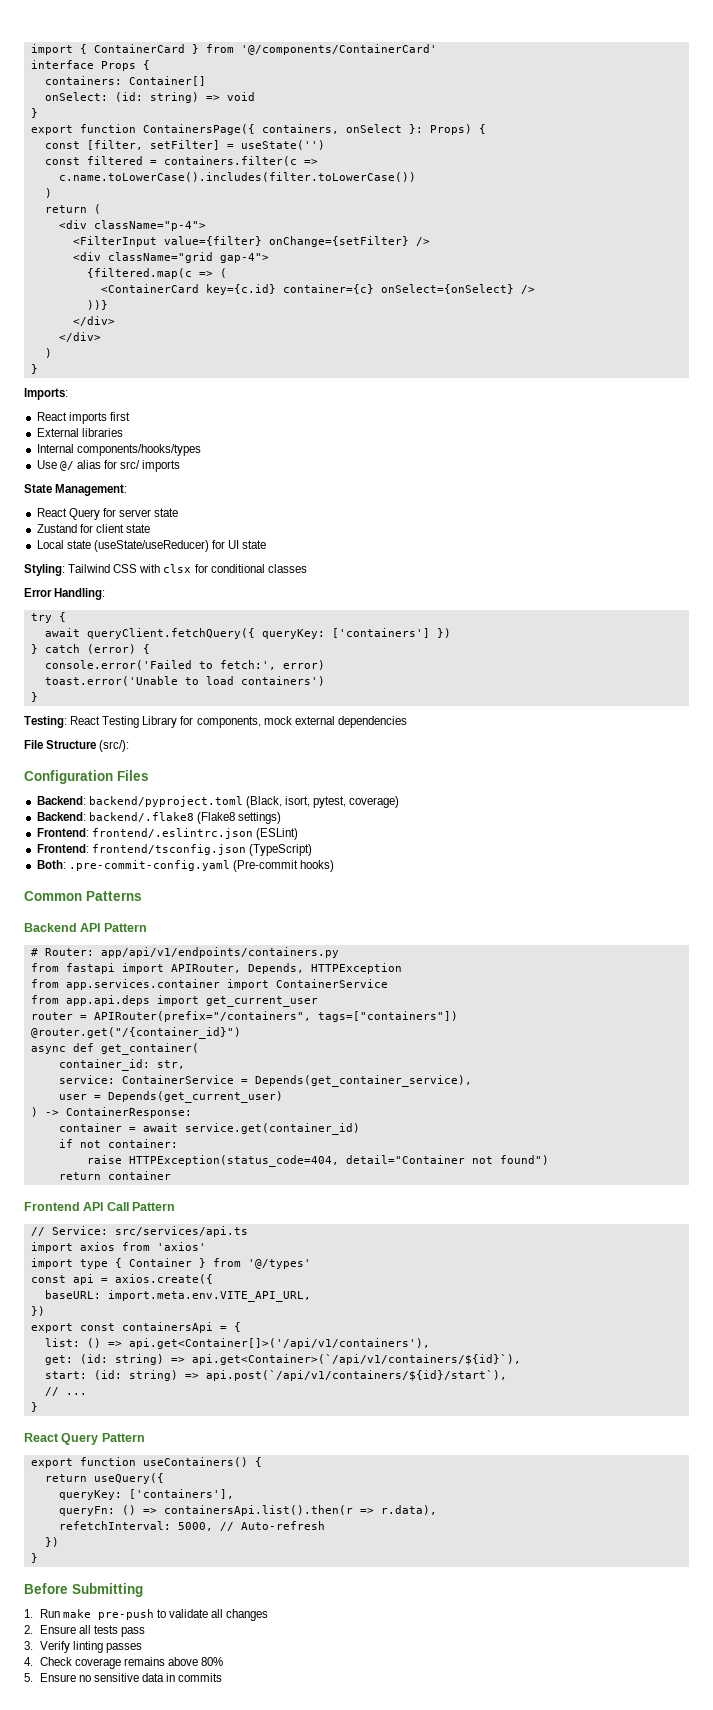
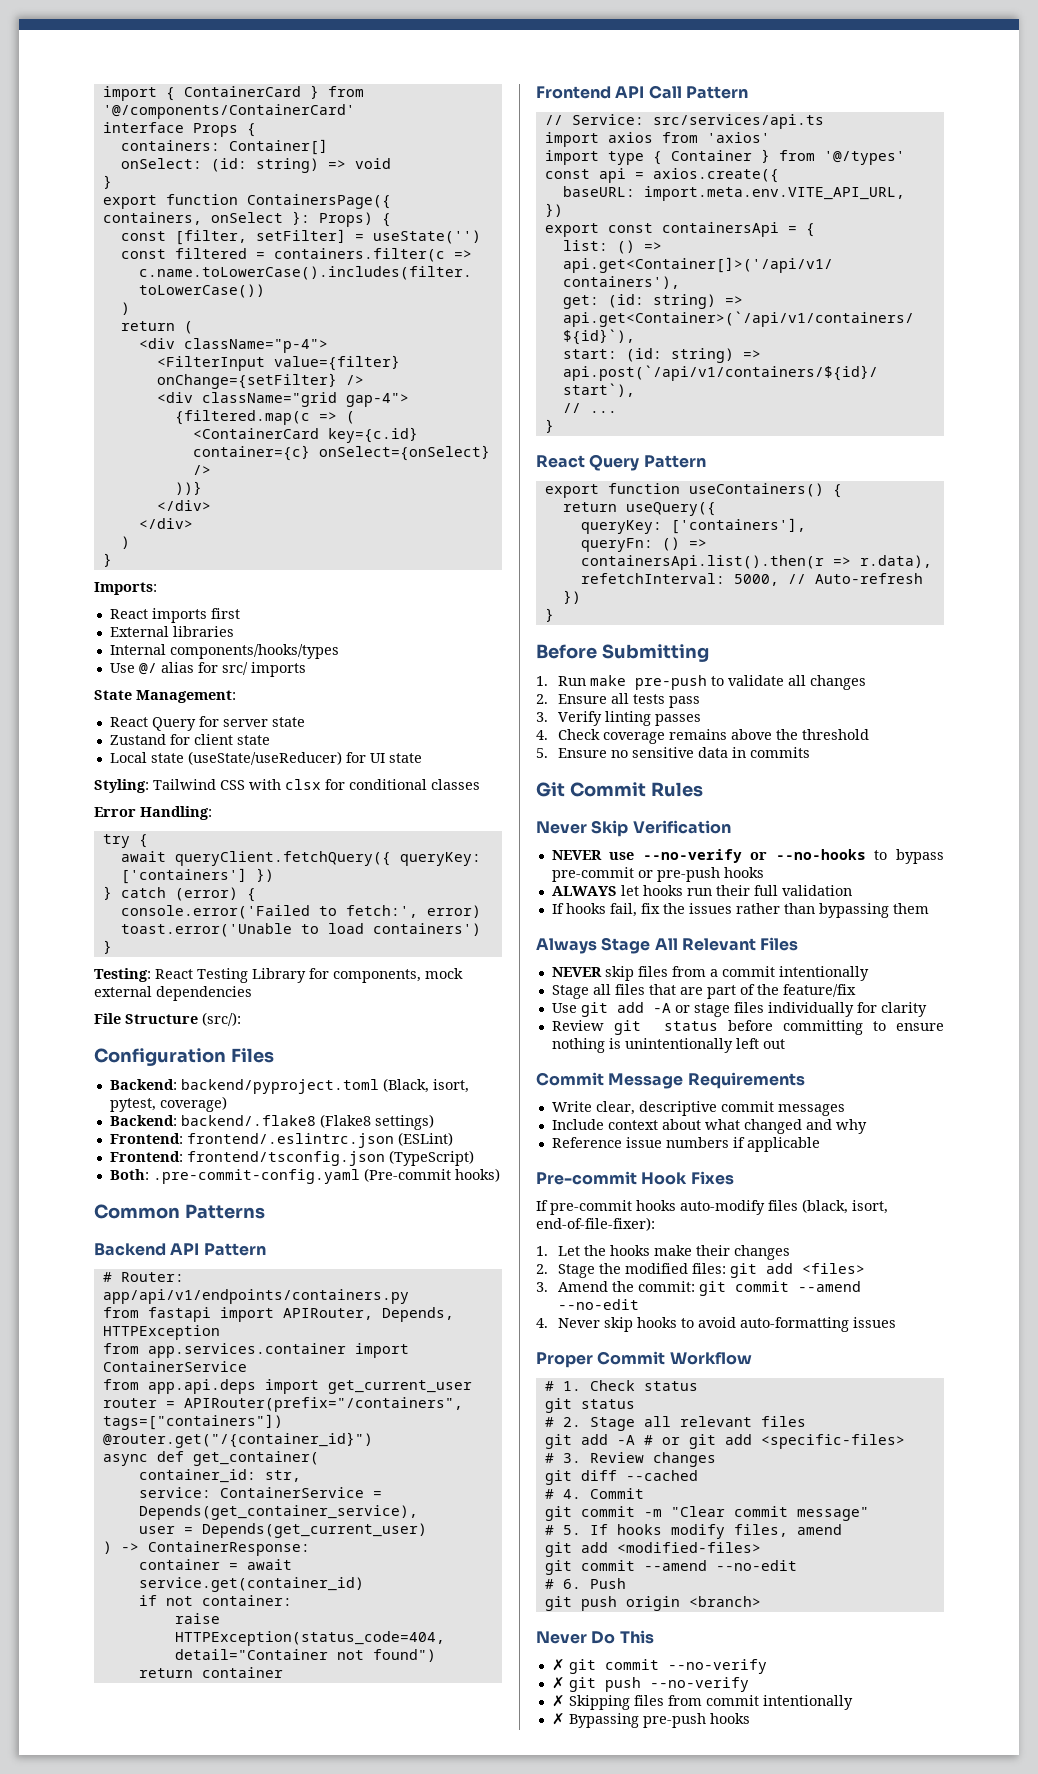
[201,1657,224,1666] 80% -> [776,729,870,740] the threshold
(223, 1677) none -> [536,782,703,797] [536,820,731,837] [551,849,944,864] [551,867,764,882] [551,885,852,896] [551,903,929,918] [536,937,799,954] [551,966,869,981] [551,984,856,999] [551,1002,927,1017] [551,1020,944,1035] [551,1038,785,1053] [536,1072,805,1089] [551,1101,845,1116] [551,1119,867,1134] [551,1137,820,1152] [536,1171,734,1185] [536,1199,888,1215] [536,1217,655,1231] [536,1245,791,1260] [536,1263,866,1278] [536,1281,862,1296] [558,1299,640,1310] [536,1317,897,1332] [536,1351,752,1368] [544,1380,698,1391] [544,1398,635,1413] [544,1416,806,1431] [544,1434,905,1449] [544,1452,716,1467] [544,1470,698,1485] [544,1488,644,1499] [544,1506,869,1521] [544,1524,842,1539] [544,1542,761,1557] [544,1560,797,1575] [544,1578,626,1589] [544,1596,761,1611] [536,1630,654,1644] [551,1659,767,1674] [551,1677,749,1692] [551,1695,853,1710] [551,1713,750,1728] // Git Commit Rules // Never Skip Verification // NEVER use --no-verify or --no-hooks to bypass pre-commit or pre-push hooks // ALWAYS let hooks run their full validation // If hooks fail, fix the issues rather than bypassing them // Always Stage All Relevant Files // NEVER skip files from a commit intentionally // Stage all files that are part of the feature/fix // Use git add -A or stage files individually for clarity // Review git status before committing to ensure nothing is unintentionally left out // Commit Message Requirements // Write clear, descriptive commit messages // Include context about what changed and why // Reference issue numbers if applicable // Pre-commit Hook Fixes // If pre-commit hooks auto-modify files (black, isort, end-of-file-fixer): // 1. Let the hooks make their changes // 2. Stage the modified files: git add <files> // 3. Amend the commit: git commit --amend --no-edit // 4. Never skip hooks to avoid auto-formatting issues // Proper Commit Workflow // # 1. Check status // git status // # 2. Stage all relevant files // git add -A # or git add <specific-files> // # 3. Review changes // git diff --cached // # 4. Commit // git commit -m "Clear commit message" // # 5. If hooks modify files, amend // git add <modified-files> // git commit --amend --no-edit // # 6. Push // git push origin <branch> // Never Do This // ✗ git commit --no-verify // ✗ git push --no-verify // ✗ Skipping files from commit intentionally // ✗ Bypassing pre-push hooks

